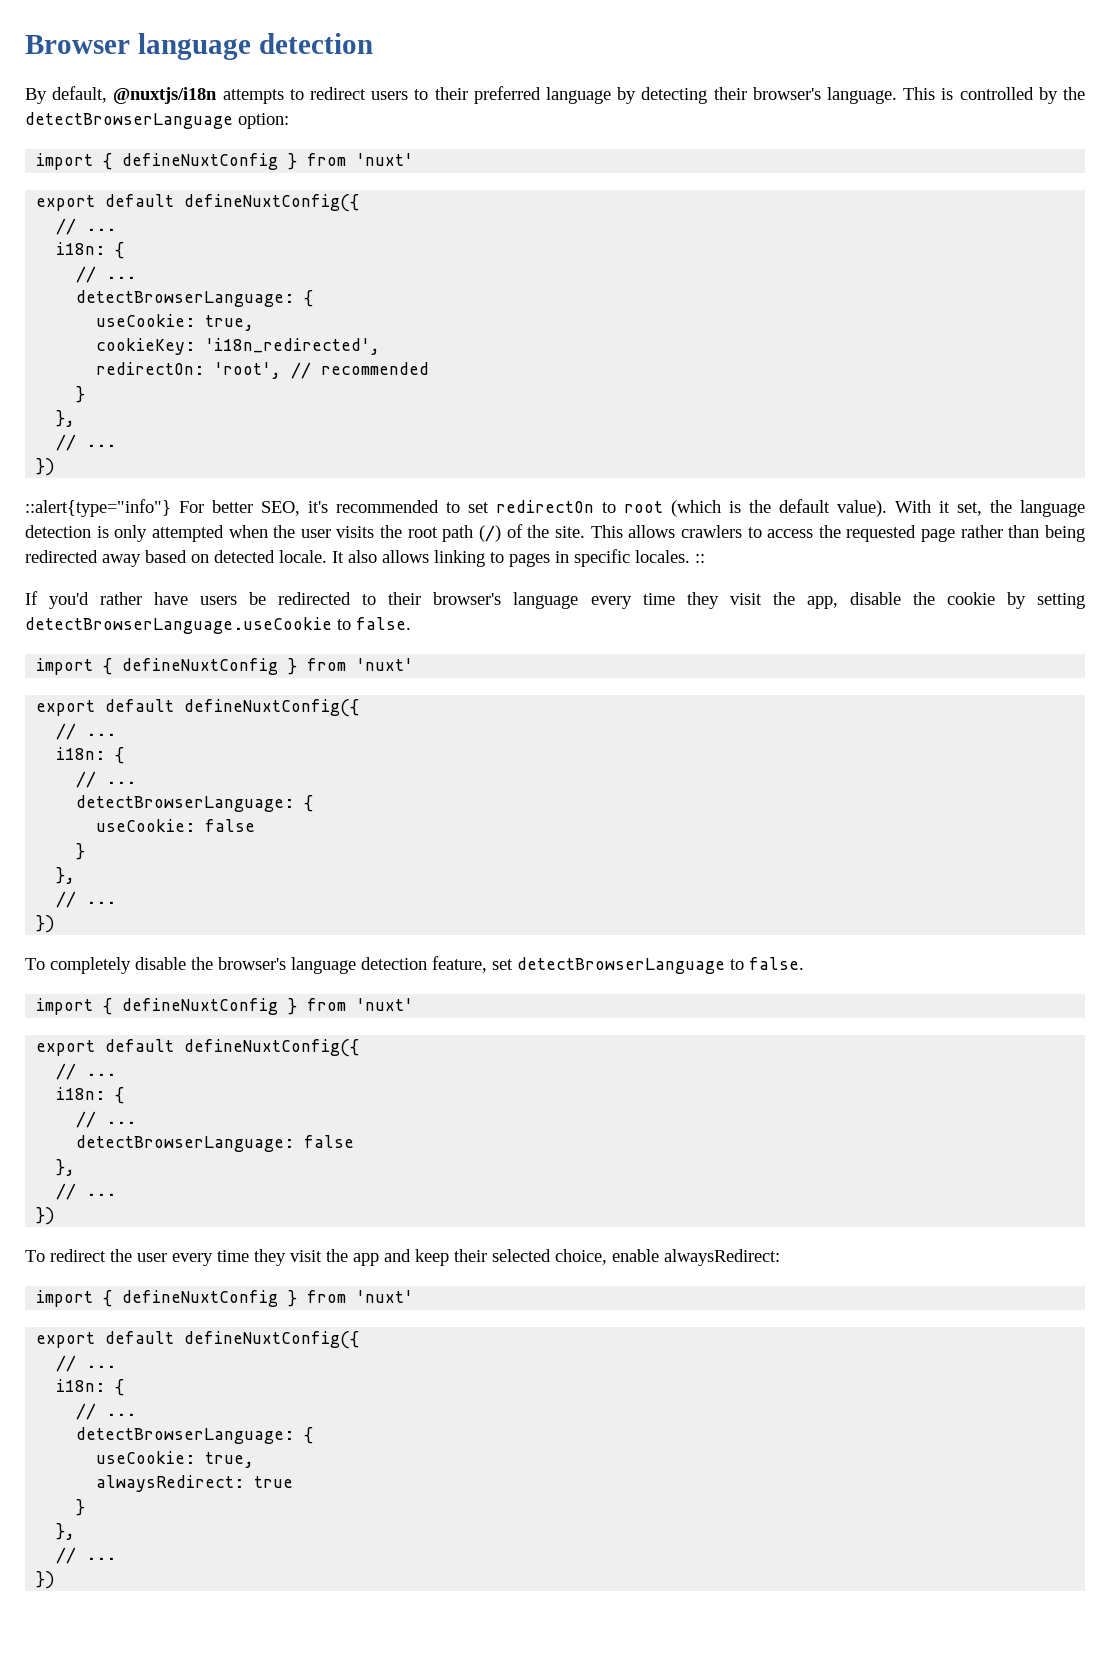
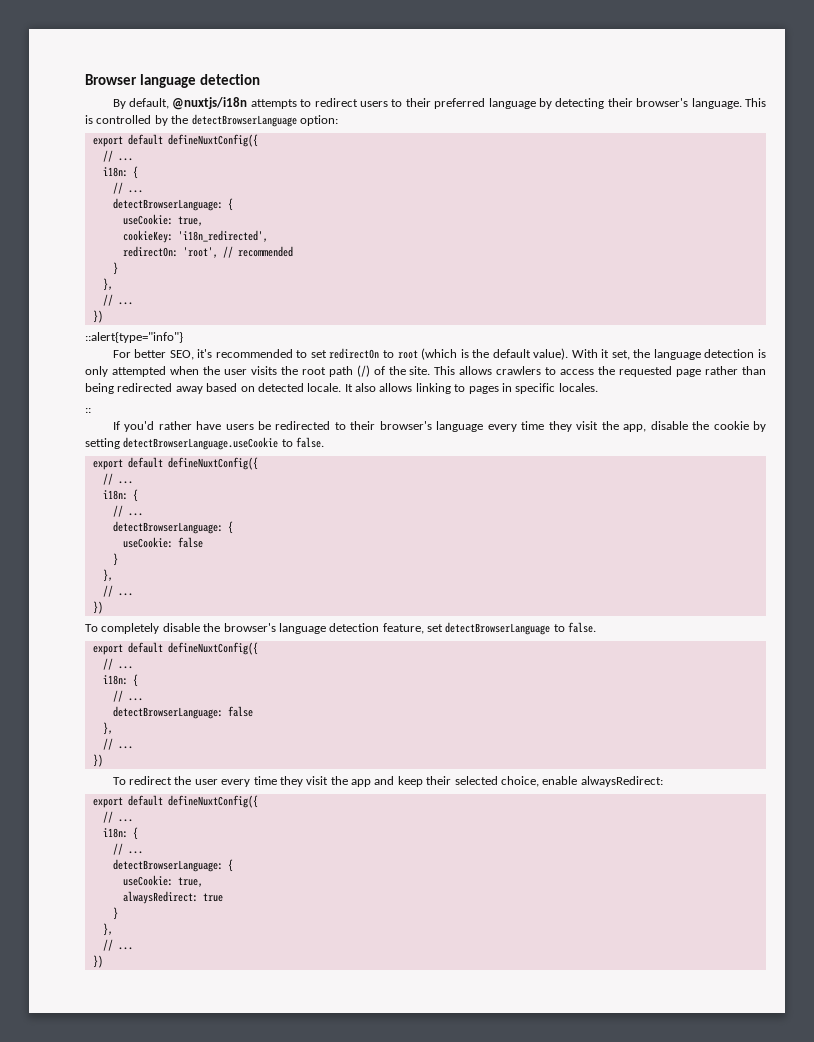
[36,153,414,170] // import { defineNuxtConfig } from 'nuxt' -> (338, 120) none
(171, 508) none -> (183, 337) //
(690, 556) none -> (598, 387) //
[36,658,414,675] // import { defineNuxtConfig } from 'nuxt' -> (325, 442) none
[36,998,414,1015] // import { defineNuxtConfig } from 'nuxt' -> (597, 627) none
[36,1290,414,1307] // import { defineNuxtConfig } from 'nuxt' -> (663, 781) none

